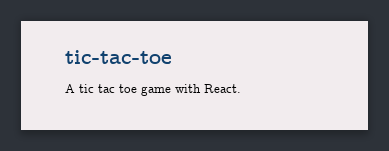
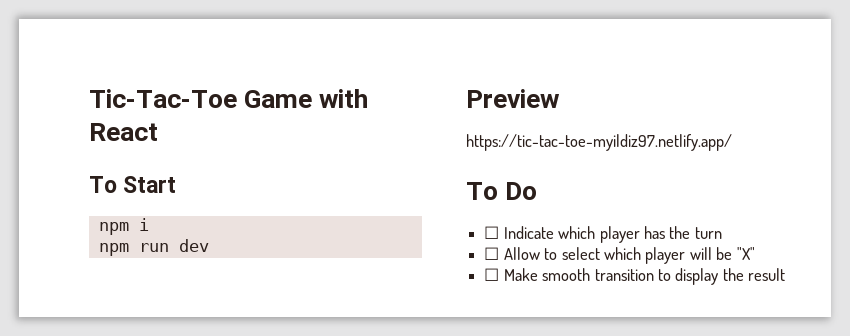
[65,50,172,64] [65,84,241,96] tic-tac-toe // A tic tac toe game with React. -> [89,89,369,108] [89,123,158,141] [89,176,177,193] [98,218,149,235] [98,239,209,256] [466,89,560,108] [466,134,732,151] [466,182,538,200] [484,226,722,243] [484,247,755,264] [484,268,786,285] Tic-Tac-Toe Game with React // To Start // npm i // npm run dev // Preview // https://tic-tac-toe-myildiz97.netlify.app/ // To Do // ☐ Indicate which player has the turn // ☐ Allow to select which player will be "X" // ☐ Make smooth transition to display the result

